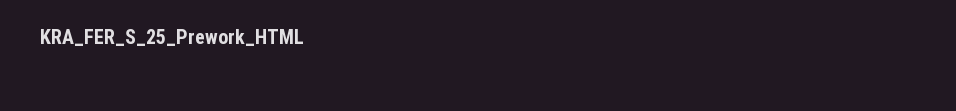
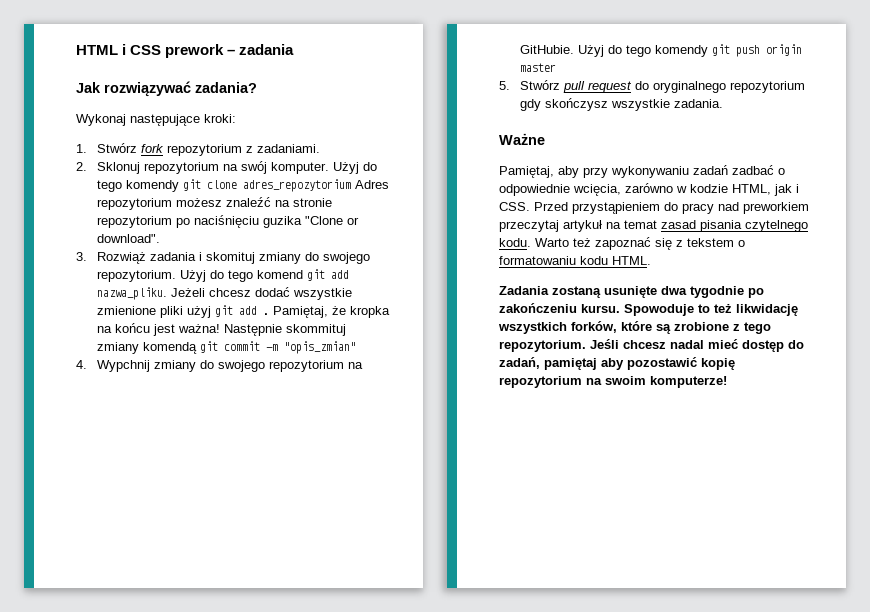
[40,29,304,46] KRA_FER_S_25_Prework_HTML -> [76,44,295,58] [76,81,257,97] [76,114,236,126] [76,143,321,156] [76,161,378,174] [97,179,390,192] [97,197,333,210] [97,215,360,228] [97,234,161,243] [76,252,371,264] [97,269,350,282] [97,287,353,300] [97,305,391,318] [97,323,347,336] [97,341,357,354] [76,360,364,372] [520,44,803,57] [520,63,557,72] [499,80,806,93] [520,98,724,111] [499,133,545,145] [499,165,785,178] [499,183,799,196] [499,202,809,214] [499,220,808,232] [499,237,745,250] [499,256,651,265] [499,286,764,298] [499,303,798,316] [498,321,771,334] [499,339,804,352] [499,357,735,370] [499,376,727,388] HTML i CSS prework – zadania // Jak rozwiązywać zadania? // Wykonaj następujące kroki: // 1. Stwórz fork repozytorium z zadaniami. // 2. Sklonuj repozytorium na swój komputer. Użyj do tego komendy git clone adres_repozytorium Adres repozytorium możesz znaleźć na stronie repozytorium po naciśnięciu guzika "Clone or download". // 3. Rozwiąż zadania i skomituj zmiany do swojego repozytorium. Użyj do tego komend git add nazwa_pliku. Jeżeli chcesz dodać wszystkie zmienione pliki użyj git add . Pamiętaj, że kropka na końcu jest ważna! Następnie skommituj zmiany komendą git commit -m "opis_zmian" // 4. Wypchnij zmiany do swojego repozytorium na GitHubie. Użyj do tego komendy git push origin master // 5. Stwórz pull request do oryginalnego repozytorium gdy skończysz wszystkie zadania. // Ważne // Pamiętaj, aby przy wykonywaniu zadań zadbać o odpowiednie wcięcia, zarówno w kodzie HTML, jak i CSS. Przed przystąpieniem do pracy nad preworkiem przeczytaj artykuł na temat zasad pisania czytelnego kodu. Warto też zapoznać się z tekstem o formatowaniu kodu HTML. // Zadania zostaną usunięte dwa tygodnie po zakończeniu kursu. Spowoduje to też likwidację wszystkich forków, które są zrobione z tego repozytorium. Jeśli chcesz nadal mieć dostęp do zadań, pamiętaj aby pozostawić kopię repozytorium na swoim komputerze!

